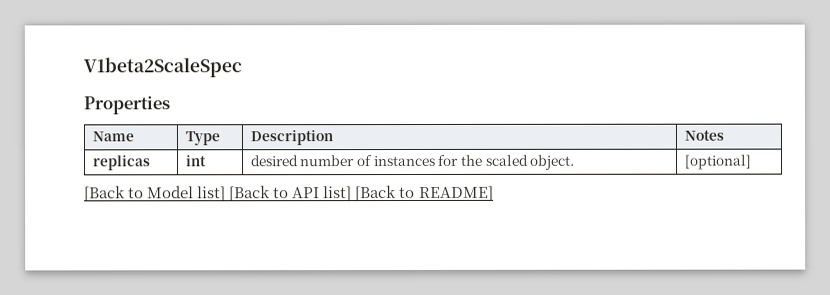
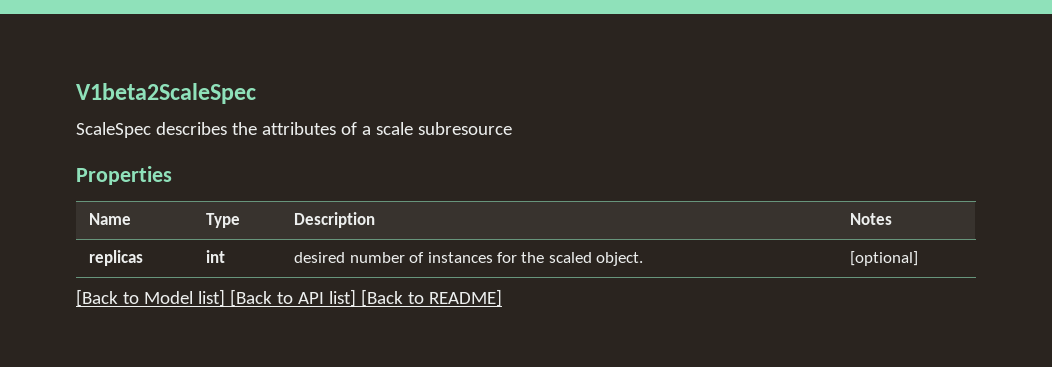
(242, 67) none -> [76,122,512,138] // ScaleSpec describes the attributes of a scale subresource

